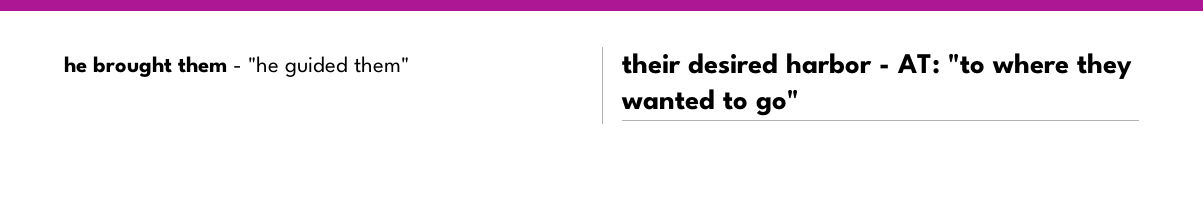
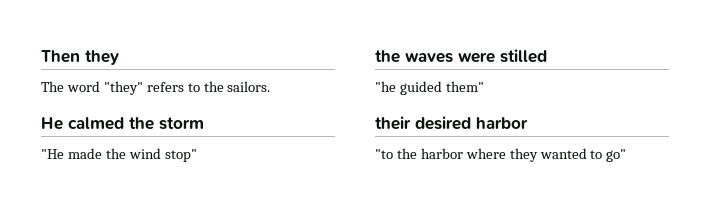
[64,56,243,77] he brought them - -> [41,50,119,65] [41,81,271,95] [41,117,204,130] [41,148,197,162] [375,49,547,63] Then they // The word "they" refers to the sailors. // He calmed the storm // "He made the wind stop" // the waves were stilled //
[879,53,985,74] - AT: "to -> [375,148,463,159] // "to the harbor

